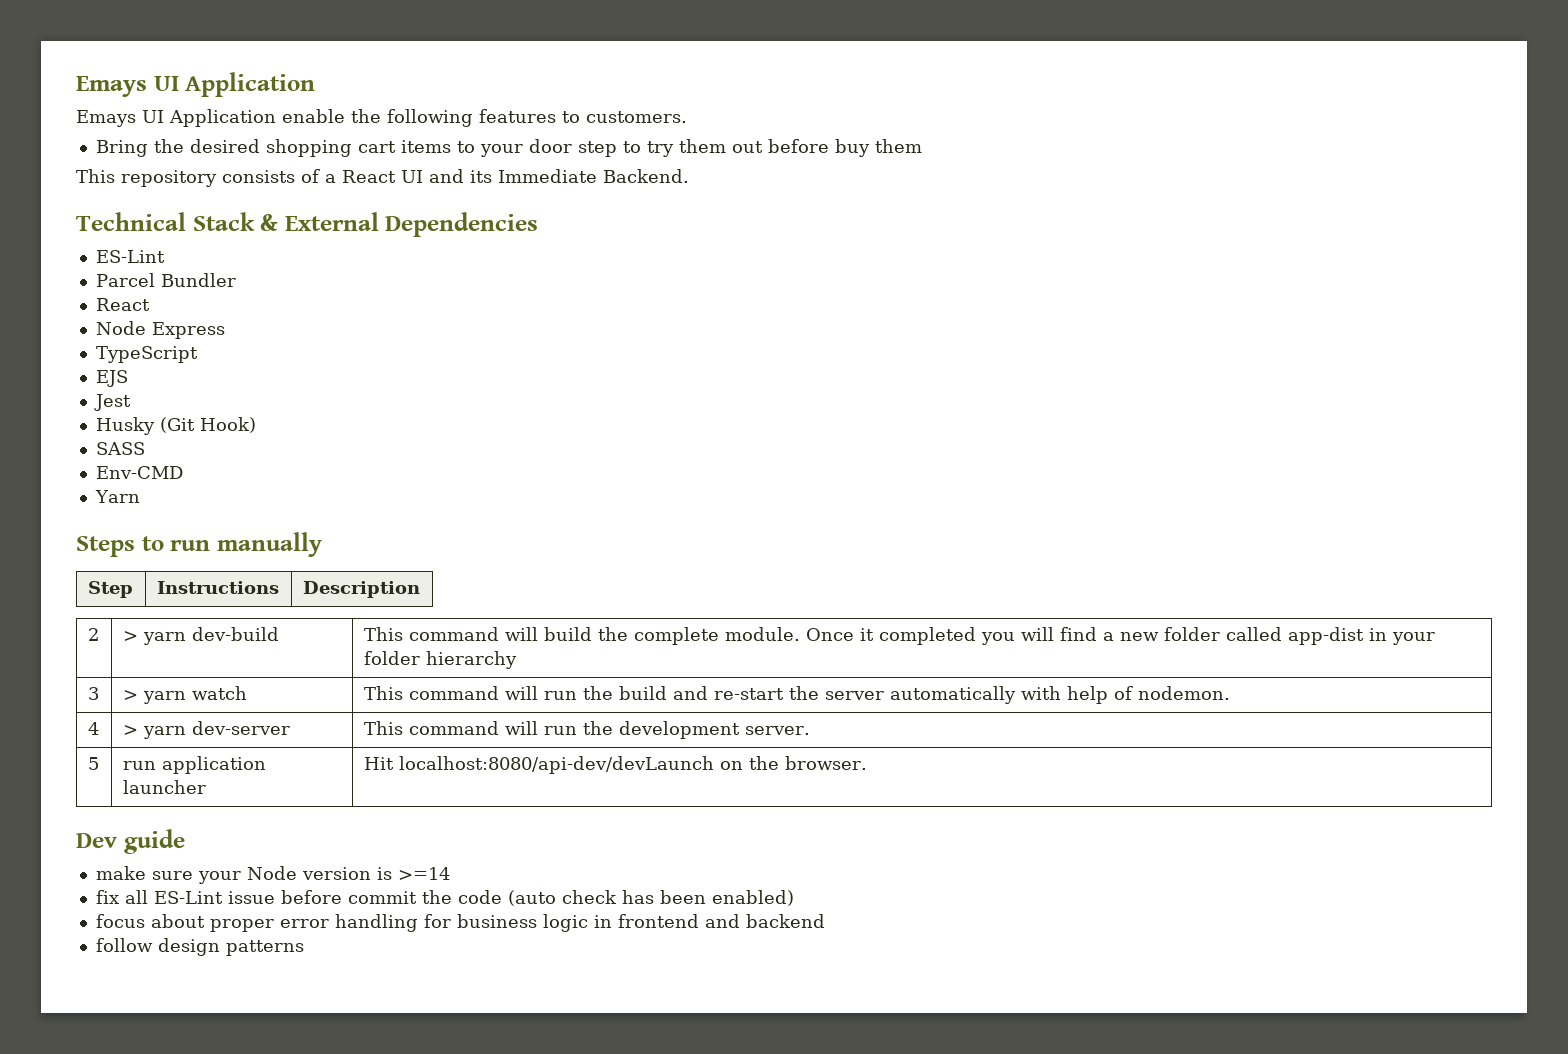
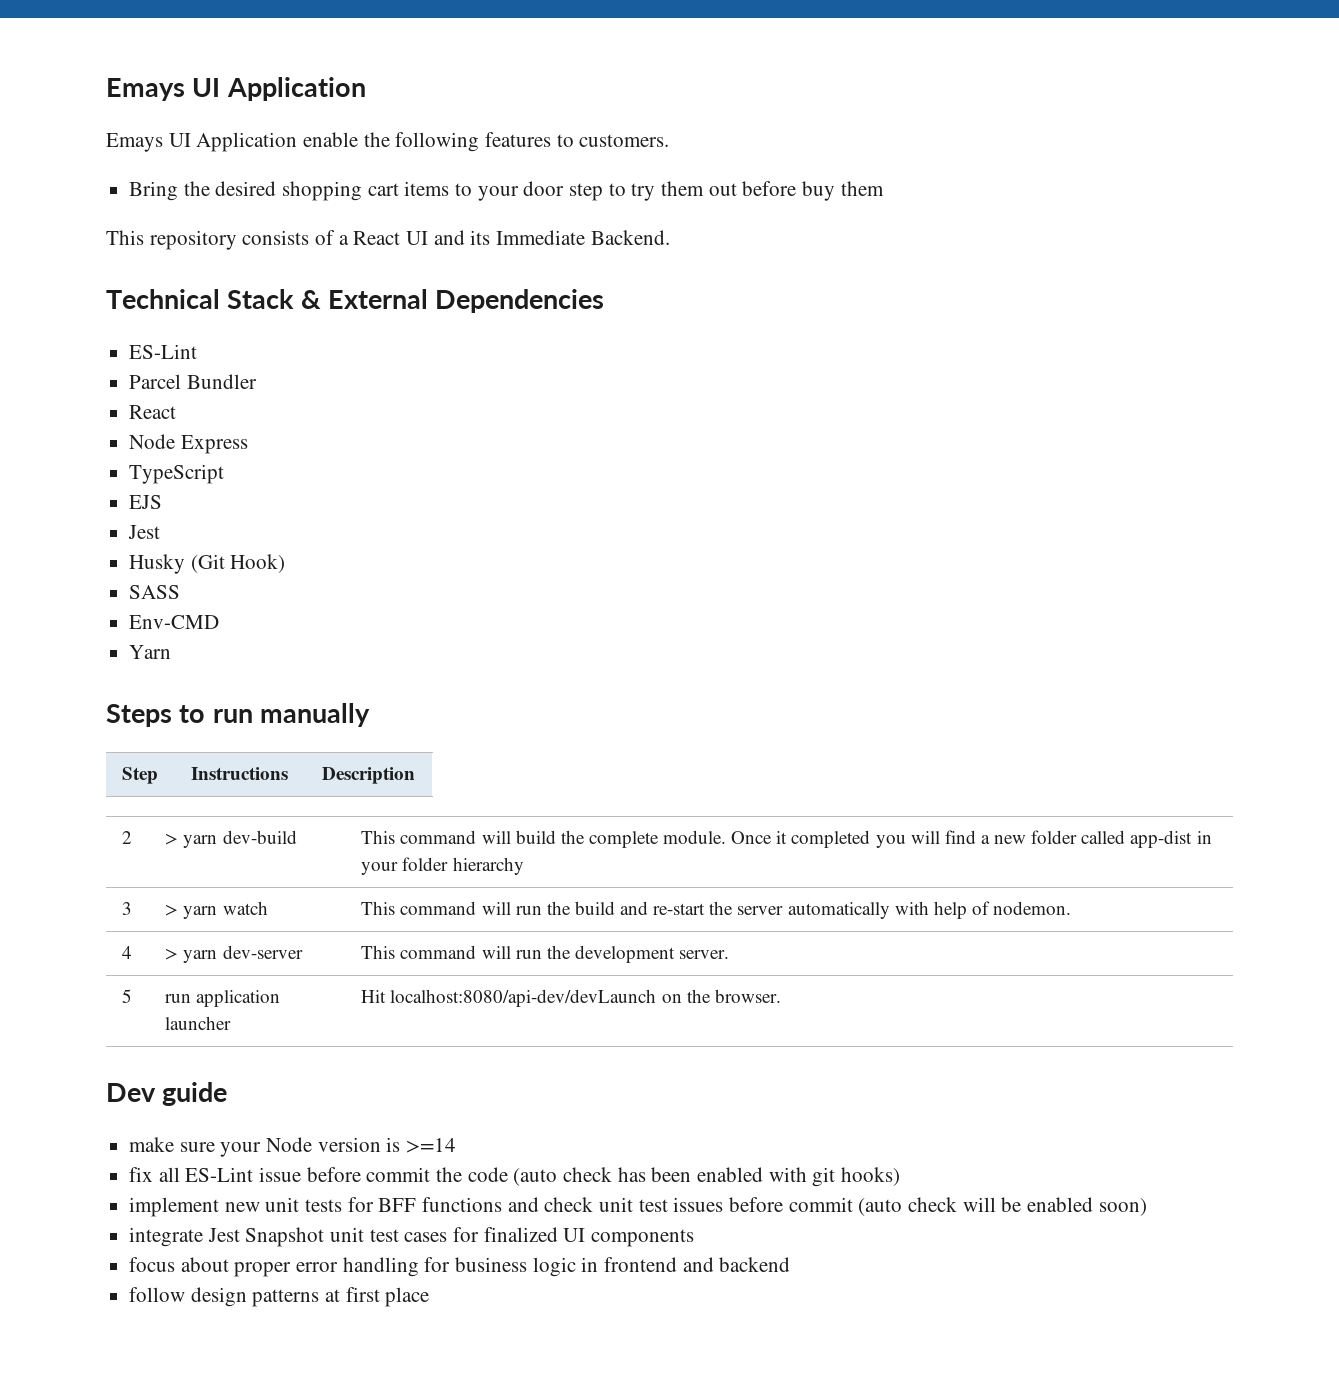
[711,890,794,906] enabled) -> [697,1167,901,1187] [129,1197,1147,1217] [129,1227,695,1247] enabled with git hooks) // implement new unit tests for BFF functions and check unit test issues before commit (auto check will be enabled soon) // integrate Jest Snapshot unit test cases for finalized UI components
(304, 948) none -> [325,1287,430,1307] at first place

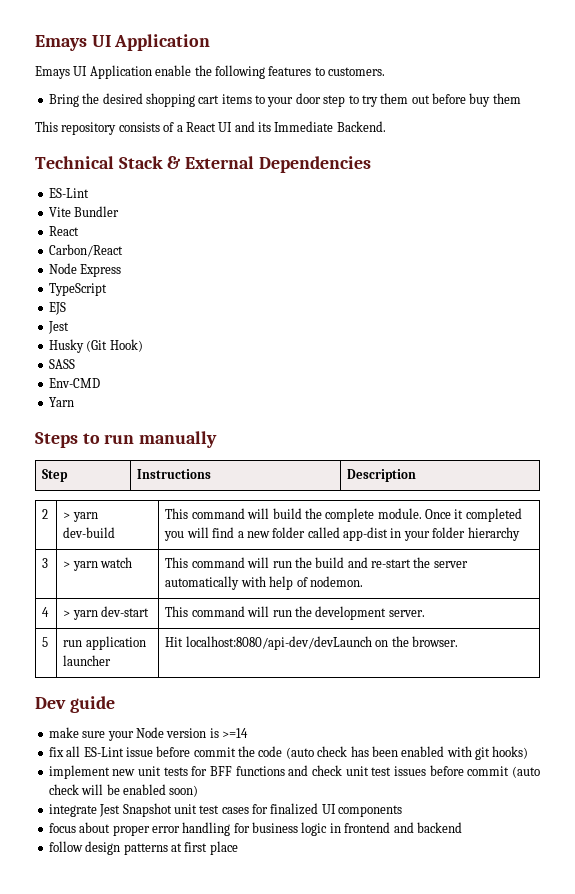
[129,374,182,389] Parcel -> [48,207,71,217] Vite
(177, 412) none -> [48,244,123,257] // Carbon/React
[222,945,303,959] dev-server -> [101,606,150,617] dev-start

